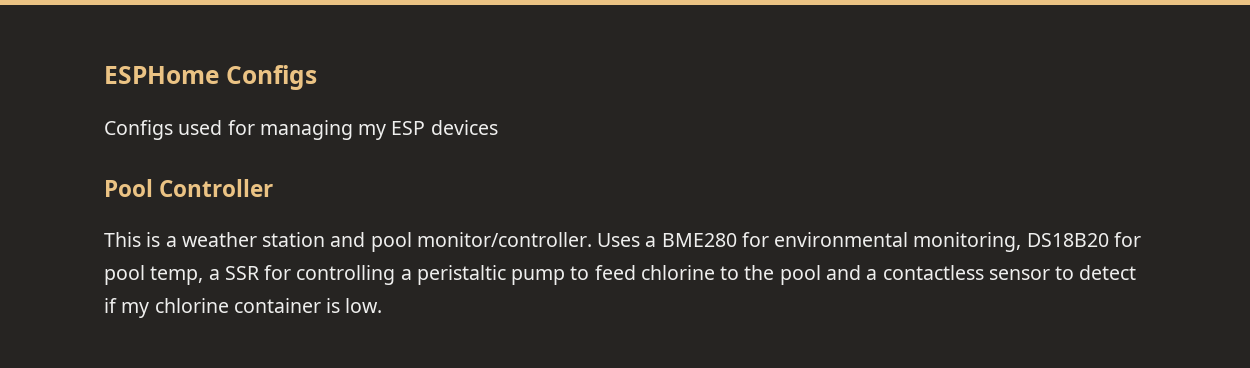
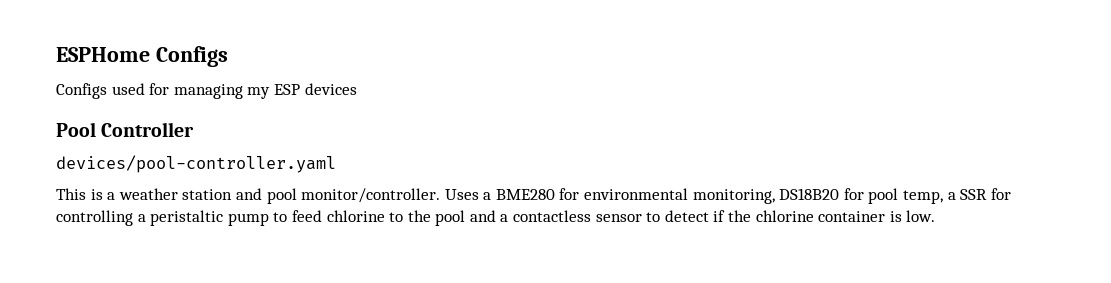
(274, 188) none -> [56,155,336,173] // devices/pool-controller.yaml
[121,302,150,318] my -> [728,210,752,222] the

